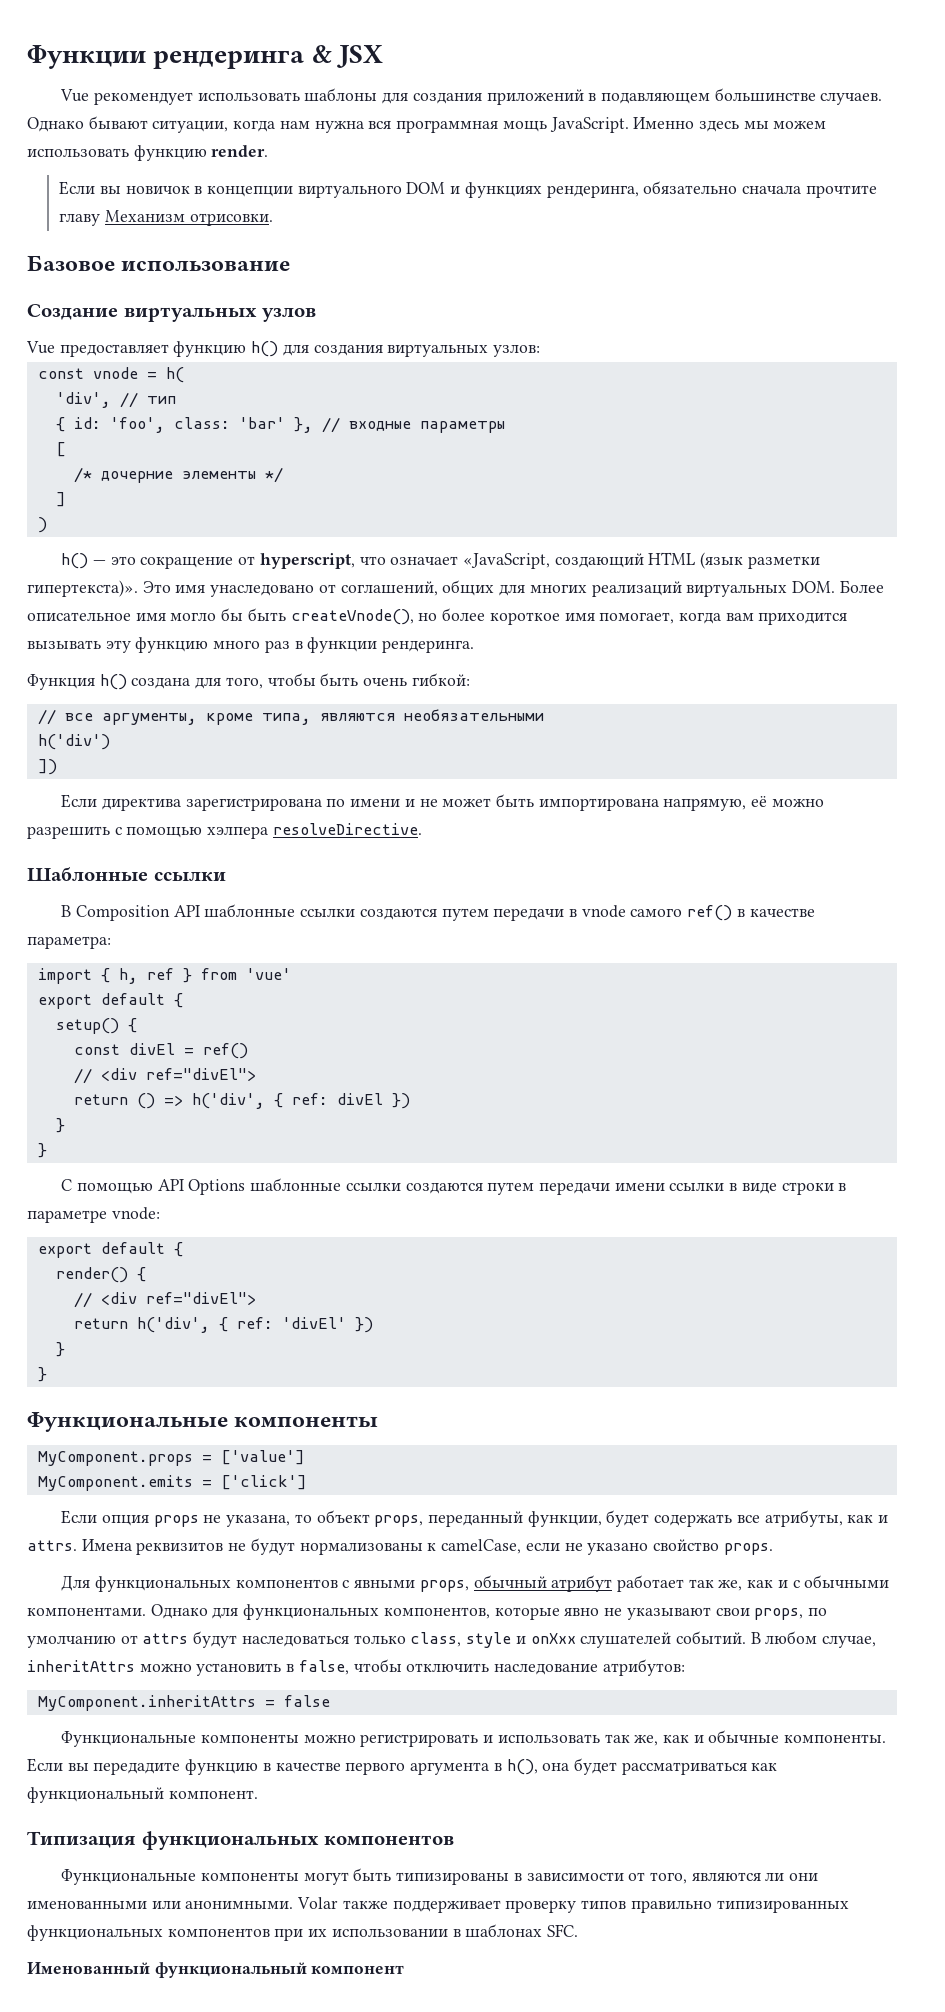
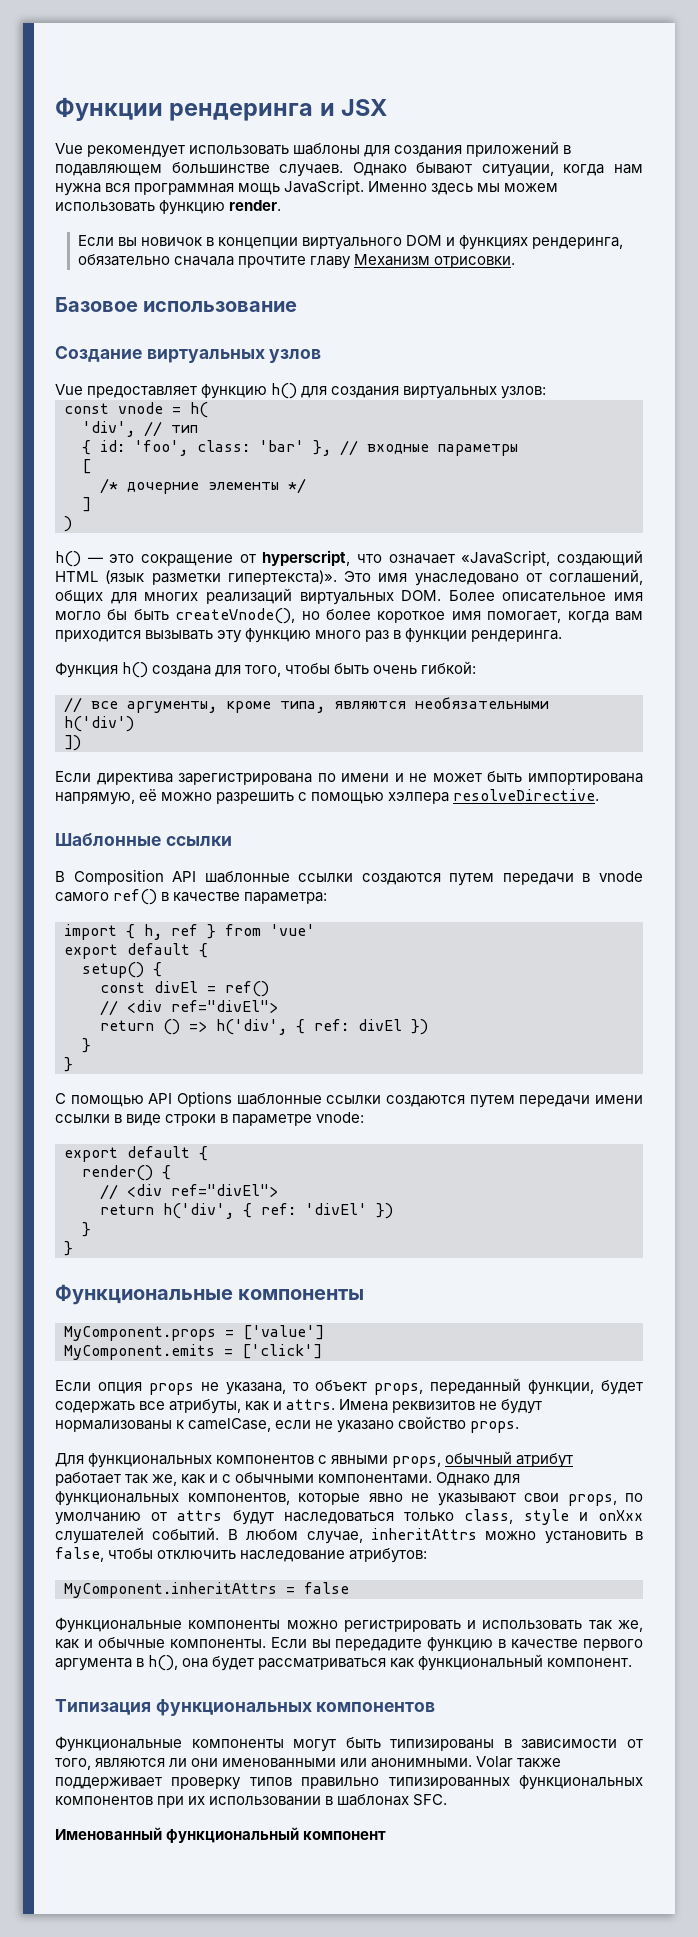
[311,45,332,63] & -> [319,103,335,116] и

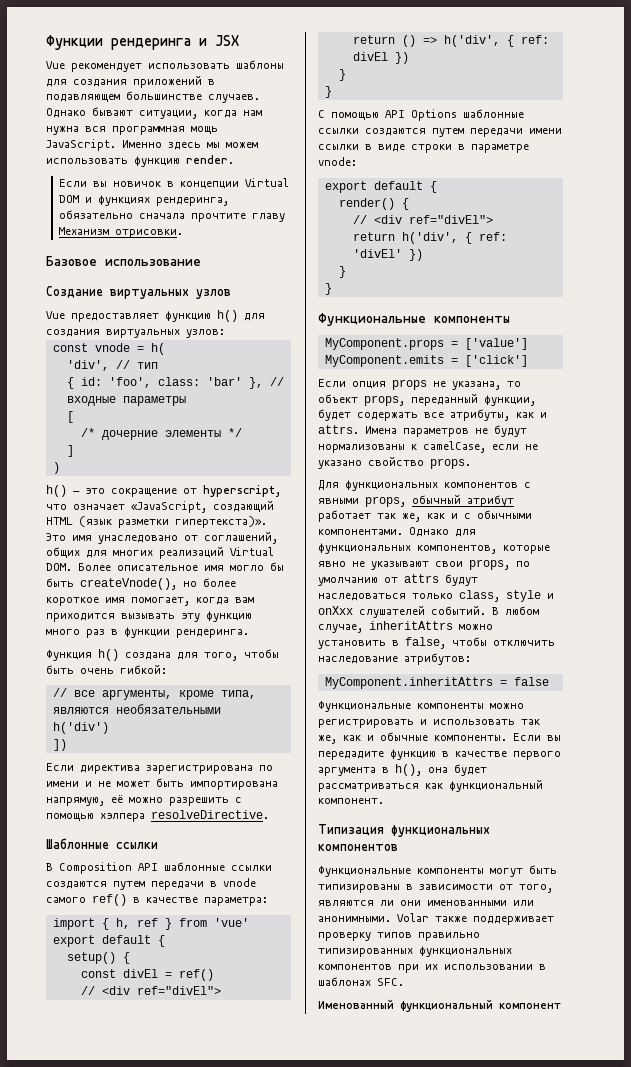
[302,237,403,250] виртуального -> [245,178,290,187] Virtual
[299,592,394,605] виртуальных -> [230,547,274,556] Virtual
[392,1401,476,1413] реквизитов -> [403,428,469,437] параметров

